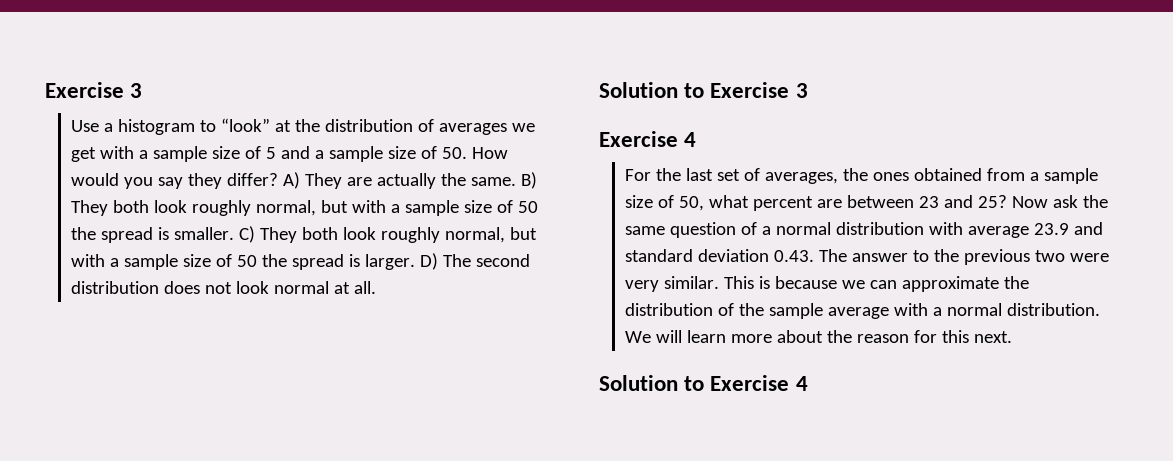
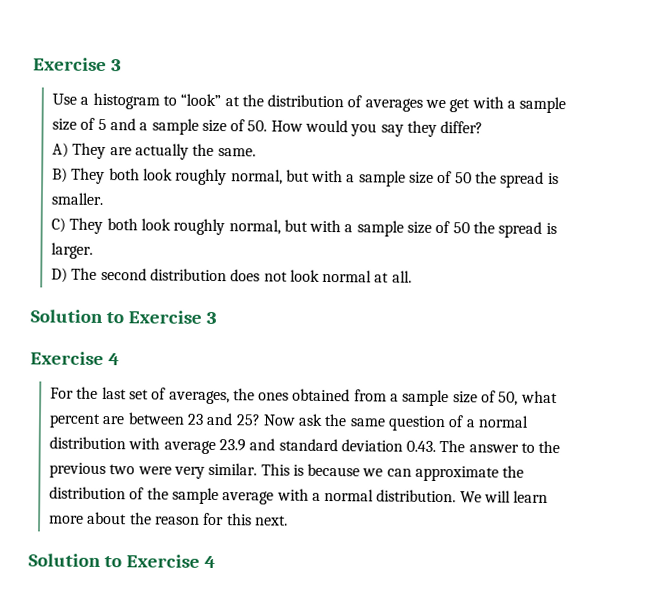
(279, 179) none -> (484, 127) //
(517, 181) none -> (256, 152) //
(235, 233) none -> (103, 198) //
(416, 262) none -> (93, 250) //

